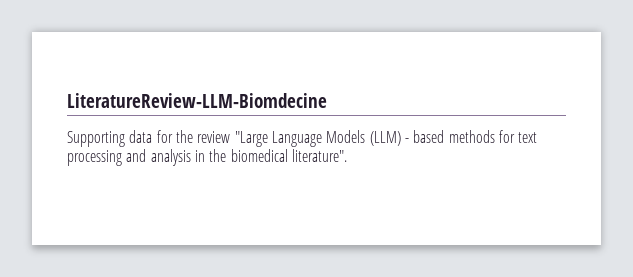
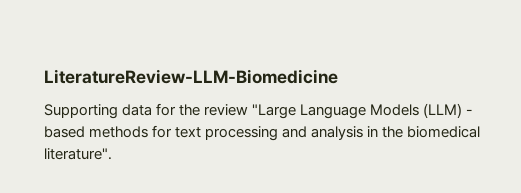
[67,93,327,108] LiteratureReview-LLM-Biomdecine -> [44,69,338,84] LiteratureReview-LLM-Biomedicine

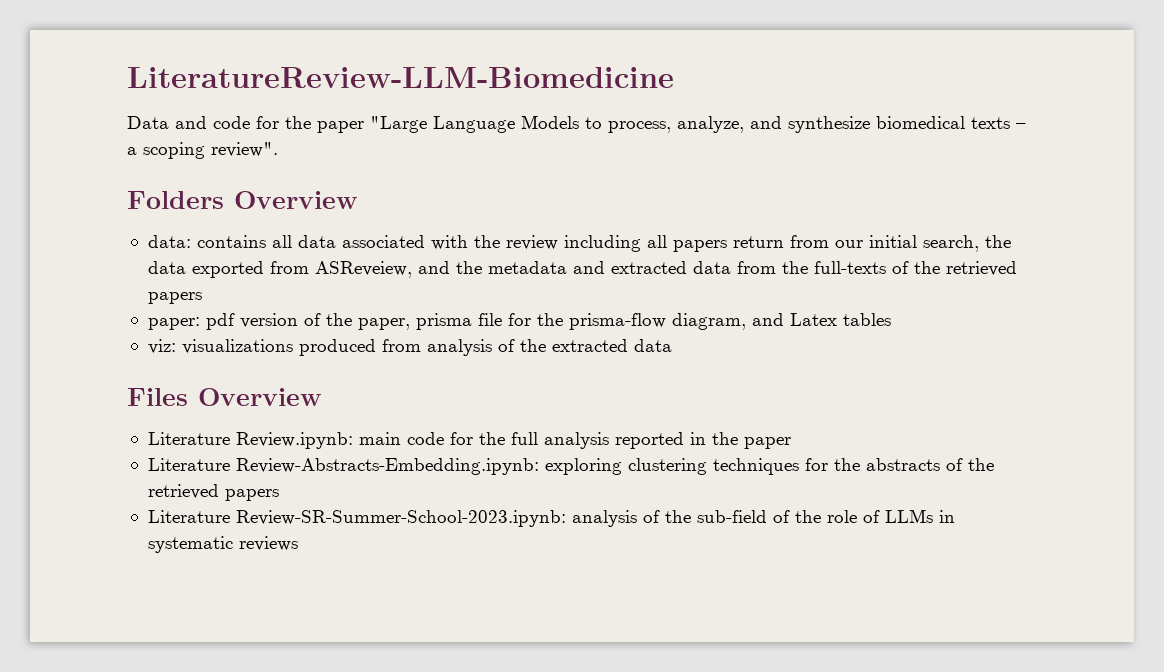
[44,103,249,119] Supporting data for the review -> [127,116,364,133] Data and code for the paper
[423,103,473,118] [44,125,481,141] [44,148,112,160] (LLM) - based methods for text processing and analysis in the biomedical literature". -> [585,116,1026,133] [127,142,278,159] [127,191,358,209] [147,235,1011,252] [147,261,1017,278] [147,292,202,304] [147,313,891,330] [147,339,672,356] [127,388,322,406] [147,432,791,449] [147,458,994,475] [147,484,279,501] [147,509,955,527] [147,536,298,553] to process, analyze, and synthesize biomedical texts – a scoping review". // Folders Overview // data: contains all data associated with the review including all papers return from our initial search, the data exported from ASReveiew, and the metadata and extracted data from the full-texts of the retrieved papers // paper: pdf version of the paper, prisma file for the prisma-flow diagram, and Latex tables // viz: visualizations produced from analysis of the extracted data // Files Overview // Literature Review.ipynb: main code for the full analysis reported in the paper // Literature Review-Abstracts-Embedding.ipynb: exploring clustering techniques for the abstracts of the retrieved papers // Literature Review-SR-Summer-School-2023.ipynb: analysis of the sub-field of the role of LLMs in systematic reviews

